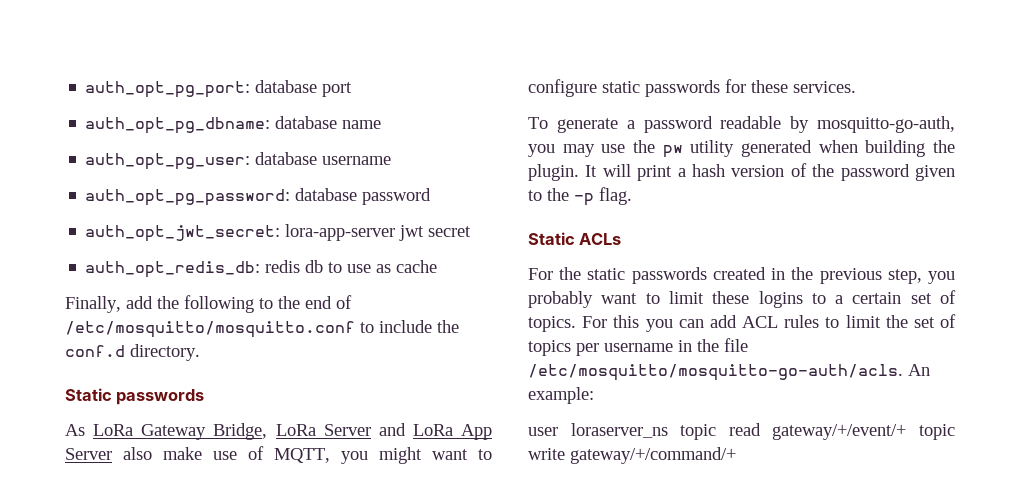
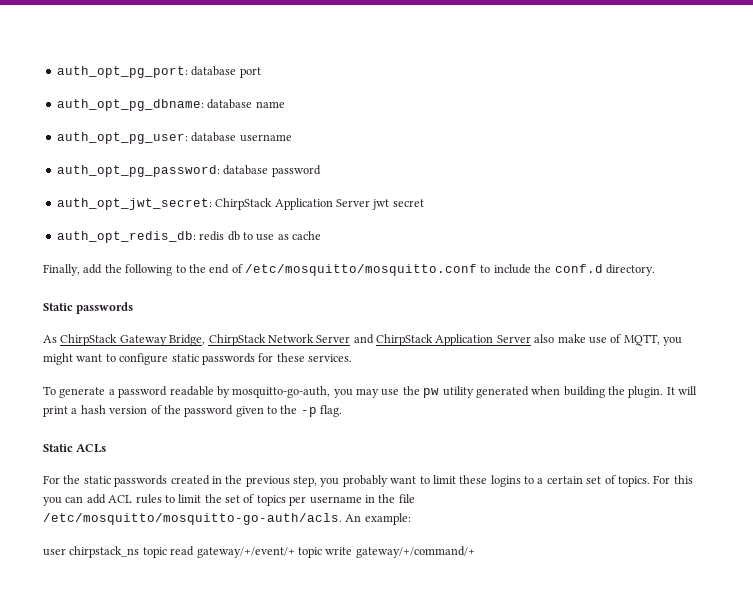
[285,224,396,241] lora-app-server -> [215,198,370,210] ChirpStack Application Server
[93,424,134,436] LoRa -> [60,334,118,346] ChirpStack
[275,423,492,440] LoRa Server and LoRa App -> [208,334,494,346] ChirpStack Network Server and ChirpStack Application
[570,423,668,438] loraserver_ns -> [69,546,140,558] chirpstack_ns

